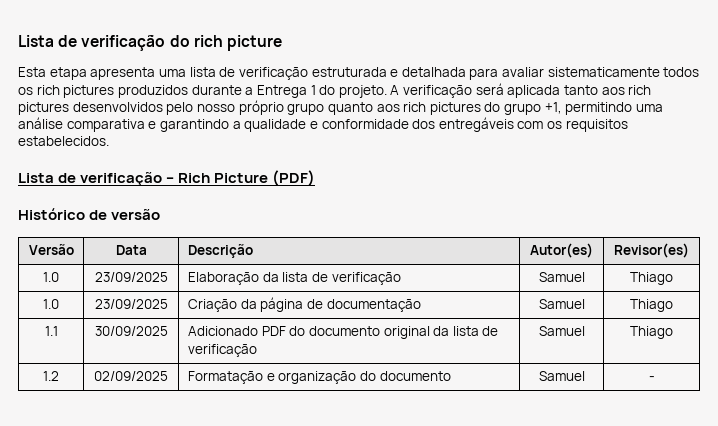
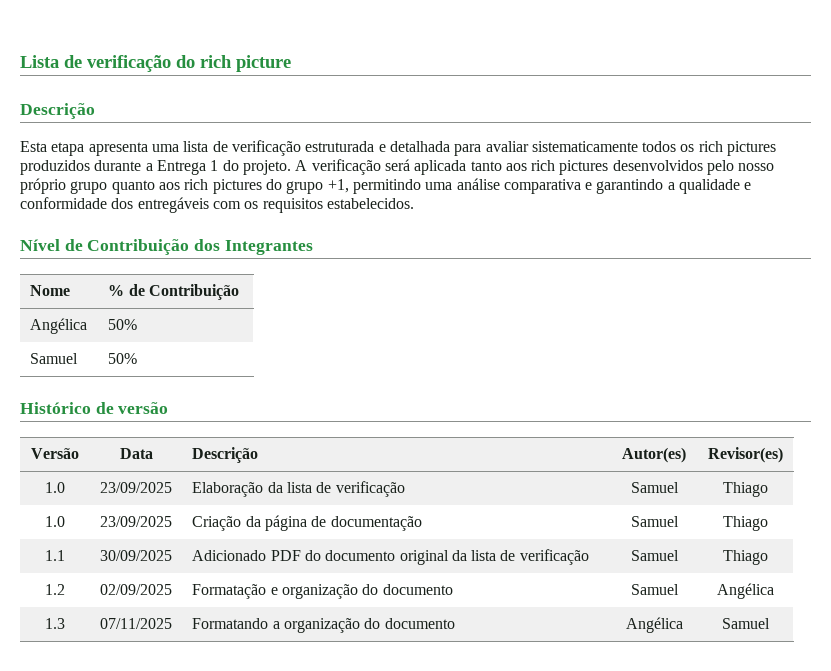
(282, 43) none -> [20,103,95,119] // Descrição
[18,170,316,186] Lista de verificação – Rich Picture (PDF) -> [20,239,313,255] [30,285,71,296] [108,284,239,300] [30,318,88,334] [108,319,138,330] [30,353,79,364] [108,353,138,364] Nível de Contribuição dos Integrantes // Nome | % de Contribuição // Angélica | 50% // Samuel | 50%
[648,376,655,381] - -> [716,583,774,599] [45,618,65,629] [100,618,172,629] [192,618,455,633] [625,617,683,633] [721,618,770,629] Angélica // 1.3 | 07/11/2025 | Formatando a organização do documento | Angélica | Samuel

